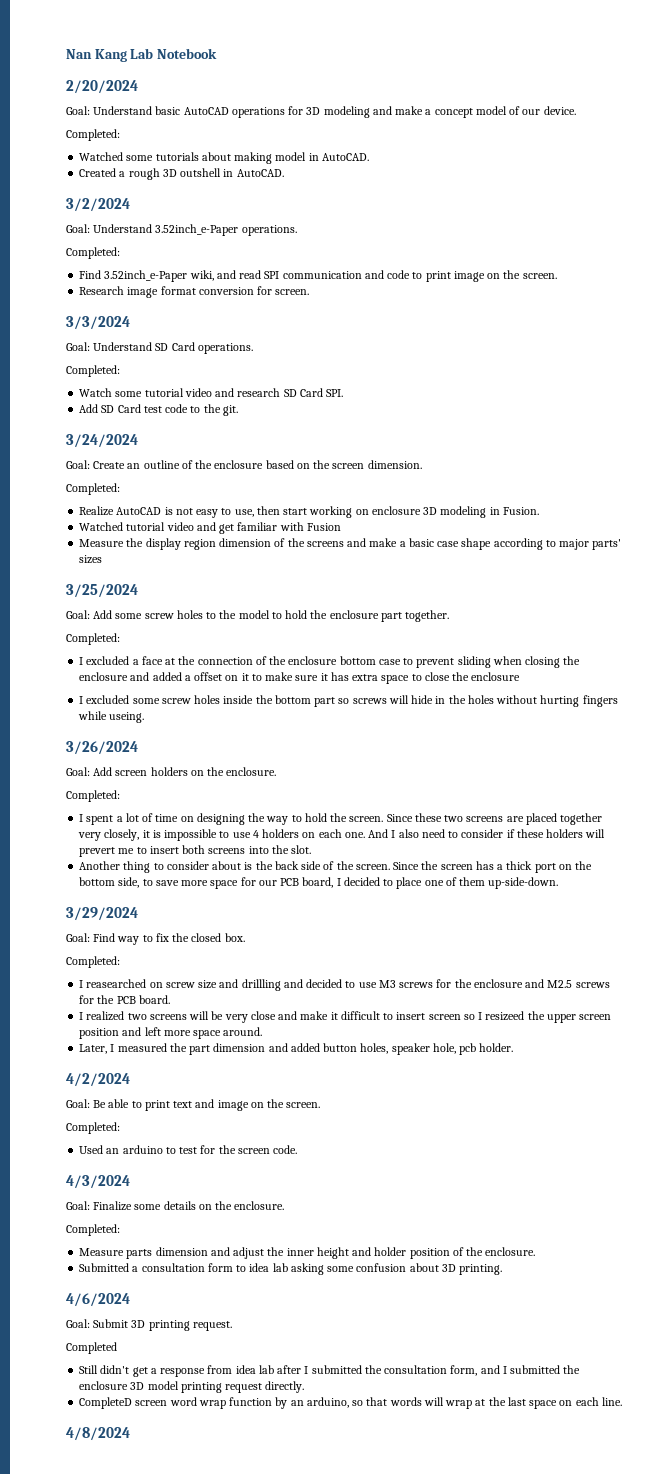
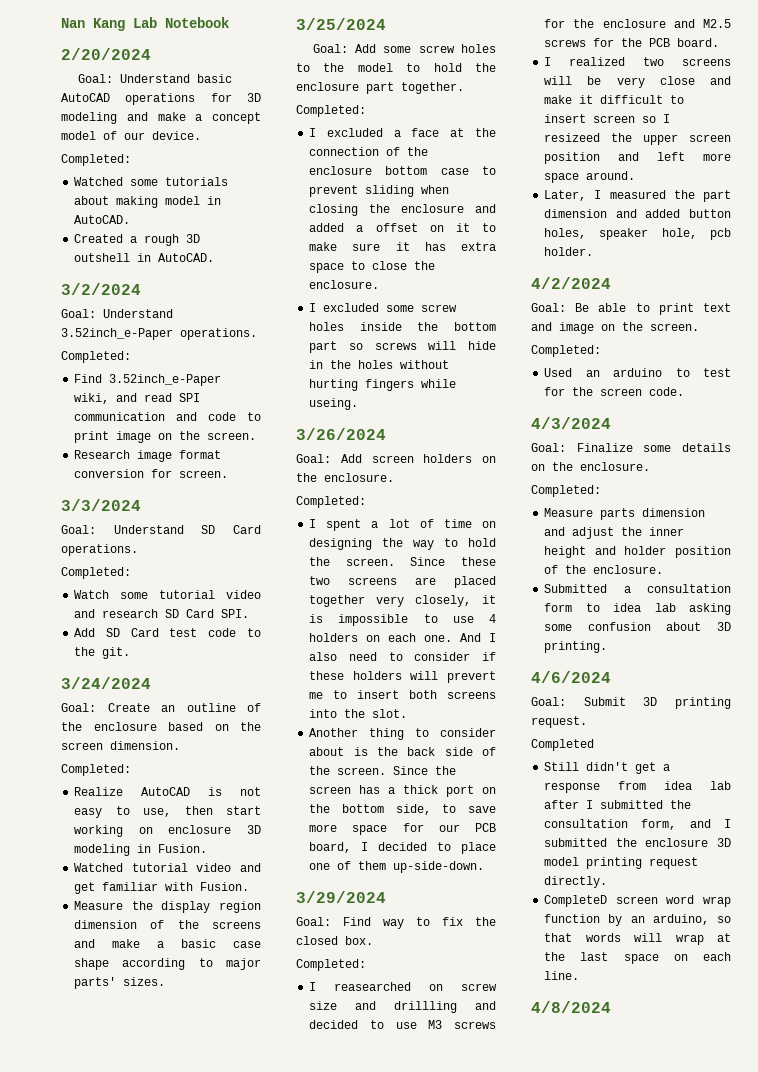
[306,523,341,531] Fusion -> [200,882,250,891] Fusion.
[79,555,103,564] sizes -> [123,977,166,986] sizes.
[471,672,521,681] enclosure -> [309,280,380,289] enclosure.

